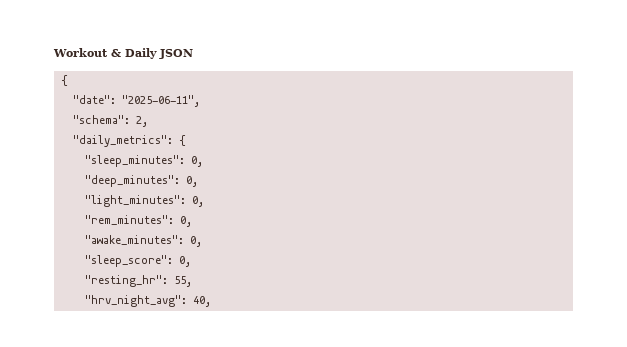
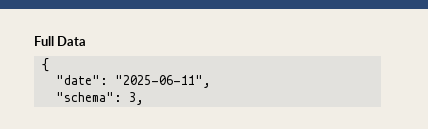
[53,48,193,59] Workout & Daily JSON -> [34,36,87,46] Full Data
[135,116,148,127] [72,135,186,147] [84,155,203,167] [84,175,198,187] [84,195,204,207] [84,215,192,227] [84,235,202,247] [84,255,191,267] [84,275,192,287] [84,295,211,307] 2, // "daily_metrics": { // "sleep_minutes": 0, // "deep_minutes": 0, // "light_minutes": 0, // "rem_minutes": 0, // "awake_minutes": 0, // "sleep_score": 0, // "resting_hr": 55, // "hrv_night_avg": 40, -> [128,92,144,105] 3,

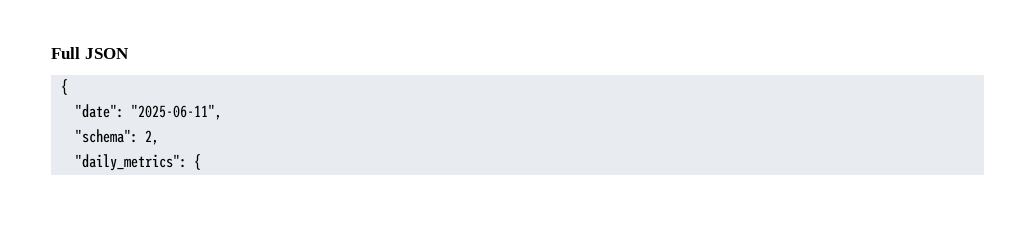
[57,36,87,46] Data -> [84,48,129,59] JSON
[128,92,144,105] 3, -> [145,130,160,145] [75,154,202,171] 2, // "daily_metrics": {

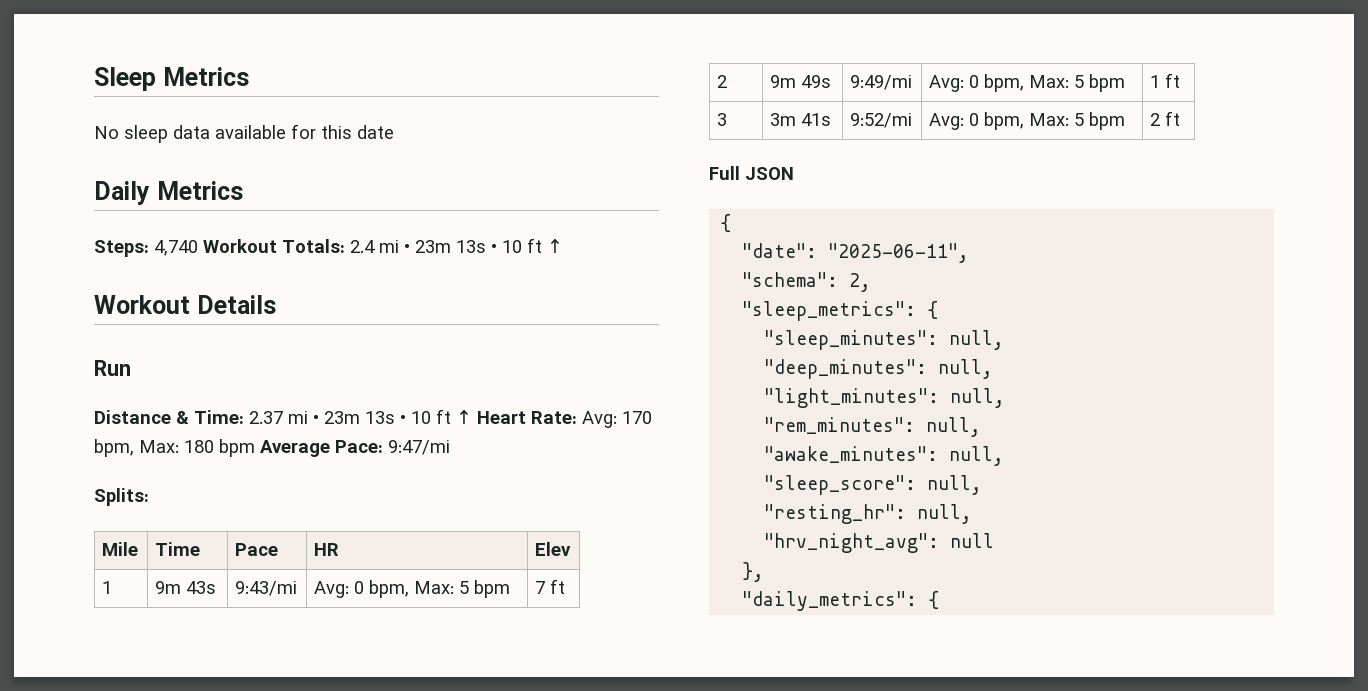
(51, 53) none -> [94,67,249,91] [94,124,394,143] [94,181,243,205] [94,238,563,257] [94,295,276,314] [94,360,131,376] [94,409,652,428] [94,439,450,457] [94,488,149,506] [102,542,139,556] [155,542,201,556] [235,543,279,556] [314,543,340,556] [535,542,572,556] [102,581,113,594] [155,581,217,594] [235,581,298,596] [314,580,511,598] [535,579,566,594] [717,75,728,88] [770,75,832,88] [850,75,913,90] [929,74,1126,92] [1150,73,1181,88] [717,113,728,126] [770,113,832,126] [850,113,913,128] [929,112,1126,130] [1150,111,1181,126] Sleep Metrics // No sleep data available for this date // Daily Metrics // Steps: 4,740 Workout Totals: 2.4 mi • 23m 13s • 10 ft ↑ // Workout Details // Run // Distance & Time: 2.37 mi • 23m 13s • 10 ft ↑ Heart Rate: Avg: 170 bpm, Max: 180 bpm Average Pace: 9:47/mi // Splits: // Mile | Time | Pace | HR | Elev // 1 | 9m 43s | 9:43/mi | Avg: 0 bpm, Max: 5 bpm | 7 ft // 2 | 9m 49s | 9:49/mi | Avg: 0 bpm, Max: 5 bpm | 1 ft // 3 | 3m 41s | 9:52/mi | Avg: 0 bpm, Max: 5 bpm | 2 ft //
(160, 137) none -> [742,301,939,321] [764,330,1005,350] [764,359,994,379] [764,388,1006,408] [764,417,982,437] [764,446,1005,466] [764,475,983,495] [764,504,973,524] [764,533,995,553] [742,562,765,582] // "sleep_metrics": { // "sleep_minutes": null, // "deep_minutes": null, // "light_minutes": null, // "rem_minutes": null, // "awake_minutes": null, // "sleep_score": null, // "resting_hr": null, // "hrv_night_avg": null // },

